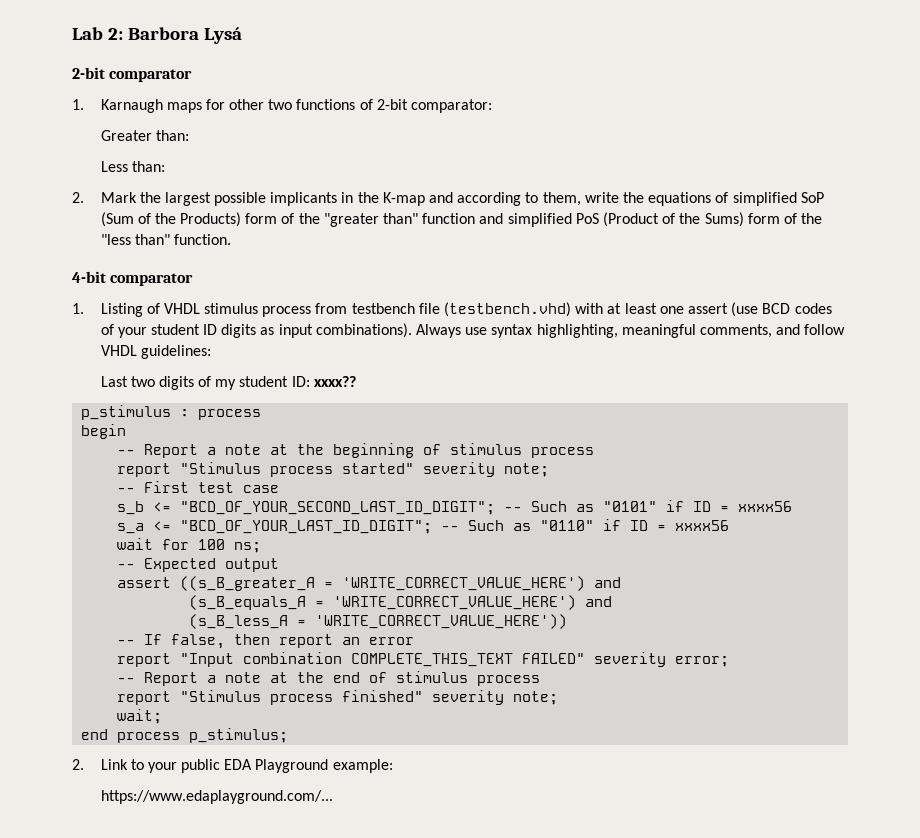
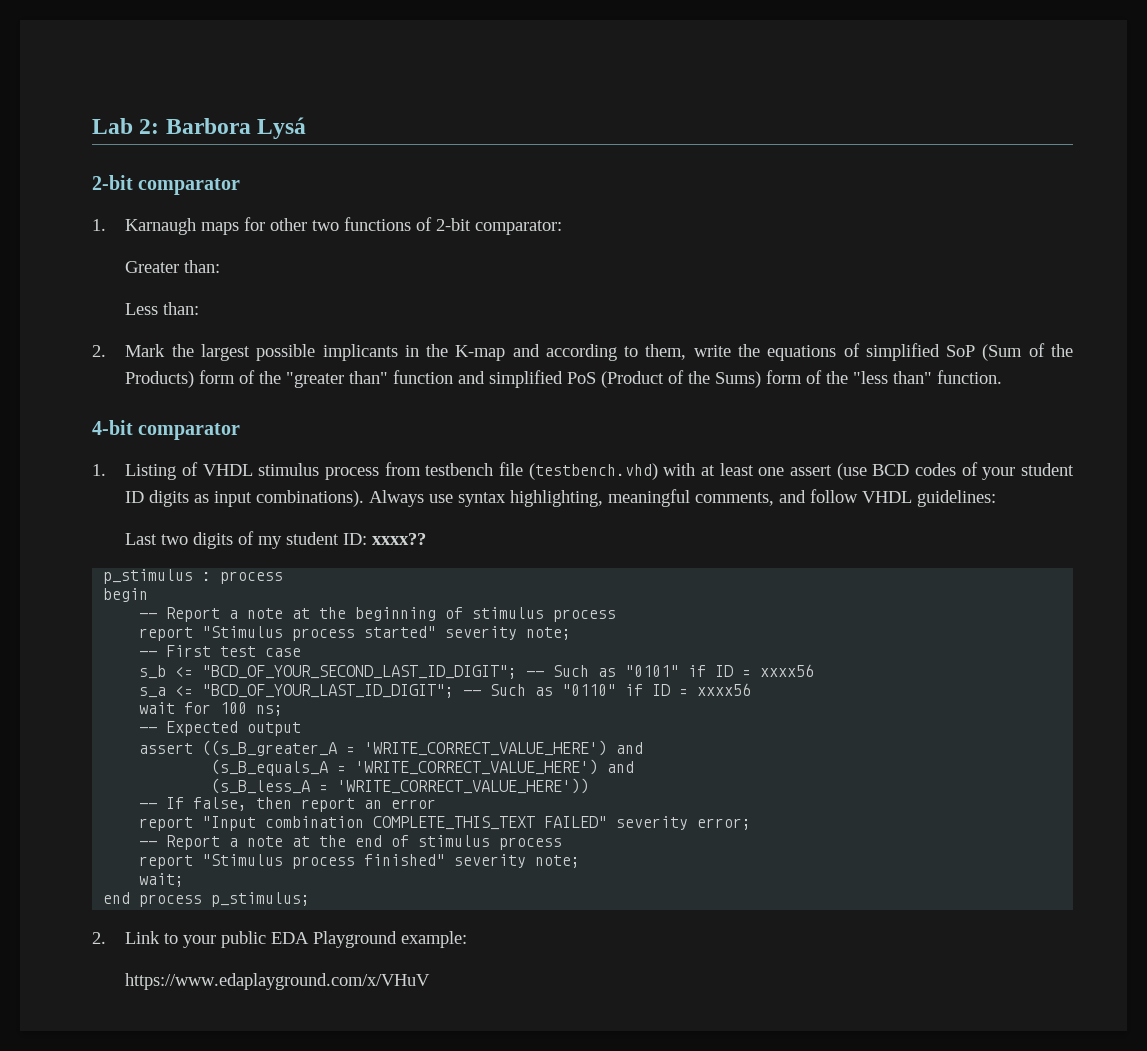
[100,790,333,804] https://www.edaplayground.com/... -> [125,973,431,990] https://www.edaplayground.com/x/VHuV

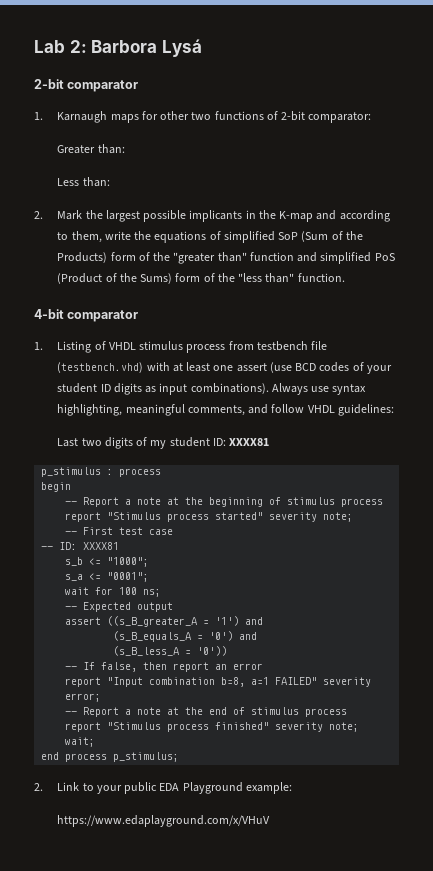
[372,533,427,545] xxxx?? -> [229,438,270,446] XXXX81
(302, 652) none -> [41,542,120,550] // -- ID: XXXX81
[202,664,815,679] [139,683,752,698] "BCD_OF_YOUR_SECOND_LAST_ID_DIGIT"; -- Such as "0101" if ID = xxxx56 // s_a <= "BCD_OF_YOUR_LAST_ID_DIGIT"; -- Such as "0110" if ID = xxxx56 -> [107,557,150,567] [65,572,150,582] "1000"; // s_a <= "0001";
[364,740,608,756] 'WRITE_CORRECT_VALUE_HERE') -> [215,616,240,626] '1')
[355,759,599,775] 'WRITE_CORRECT_VALUE_HERE') -> [209,631,234,641] '0')
[337,778,590,794] 'WRITE_CORRECT_VALUE_HERE')) -> [197,646,228,656] '0'))
[373,816,536,830] COMPLETE_THIS_TEXT -> [221,677,270,687] b=8, a=1

